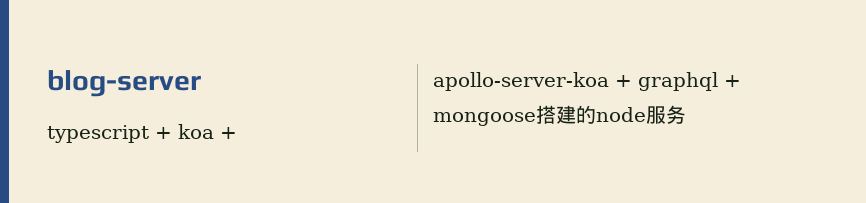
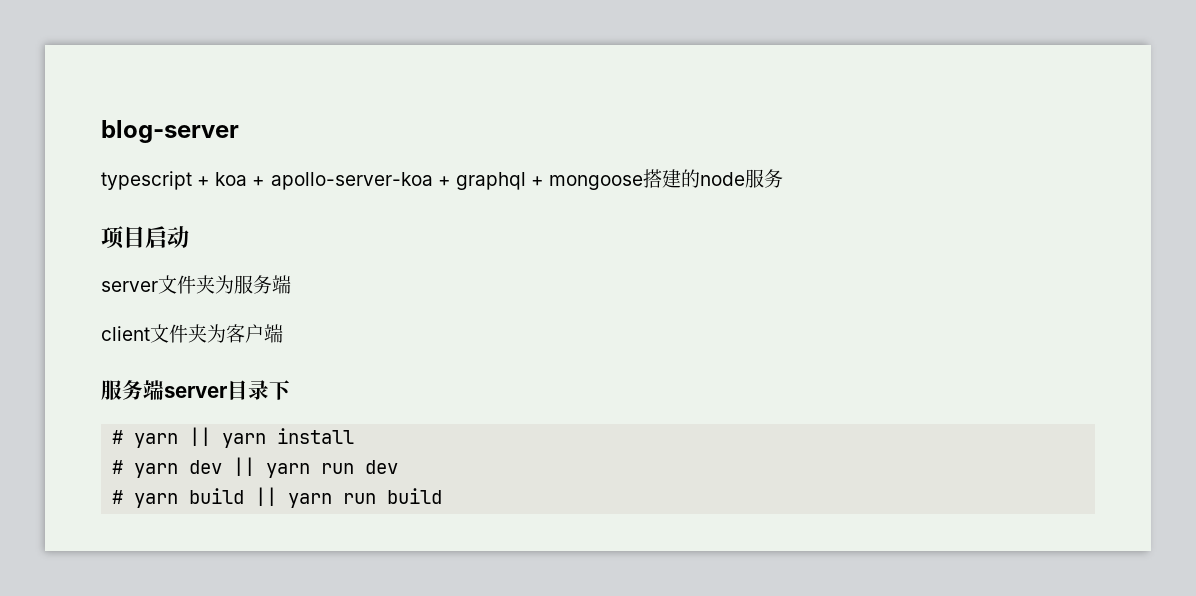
(686, 114) none -> [101,226,189,249] [101,275,291,294] [101,324,283,343] [101,380,290,400] [112,427,355,448] [112,457,399,478] [112,487,443,508] // 项目启动 // server文件夹为服务端 // client文件夹为客户端 // 服务端server目录下 // # yarn || yarn install // # yarn dev || yarn run dev // # yarn build || yarn run build

